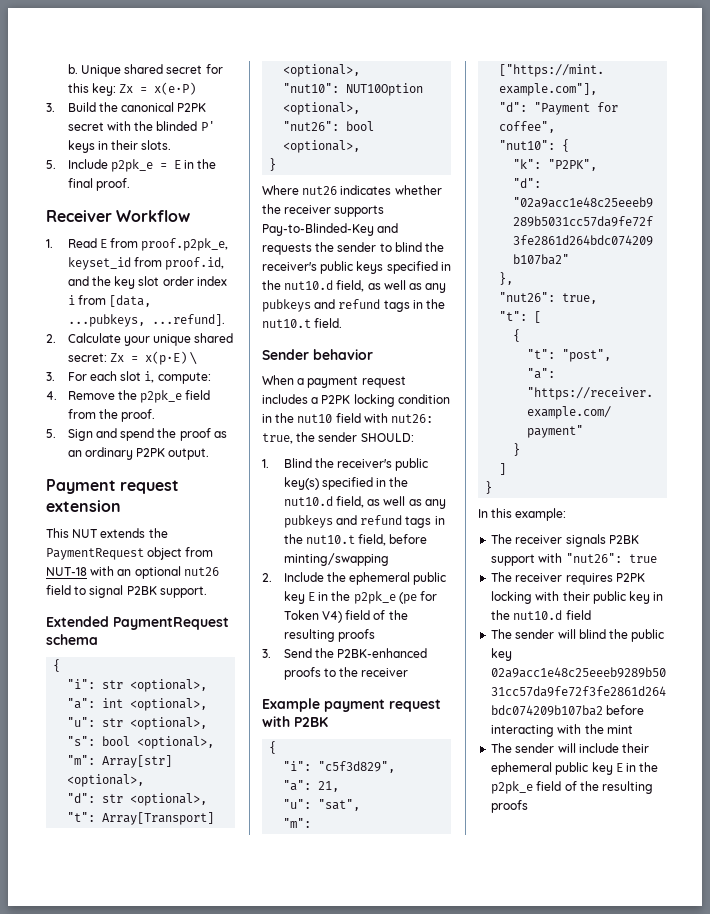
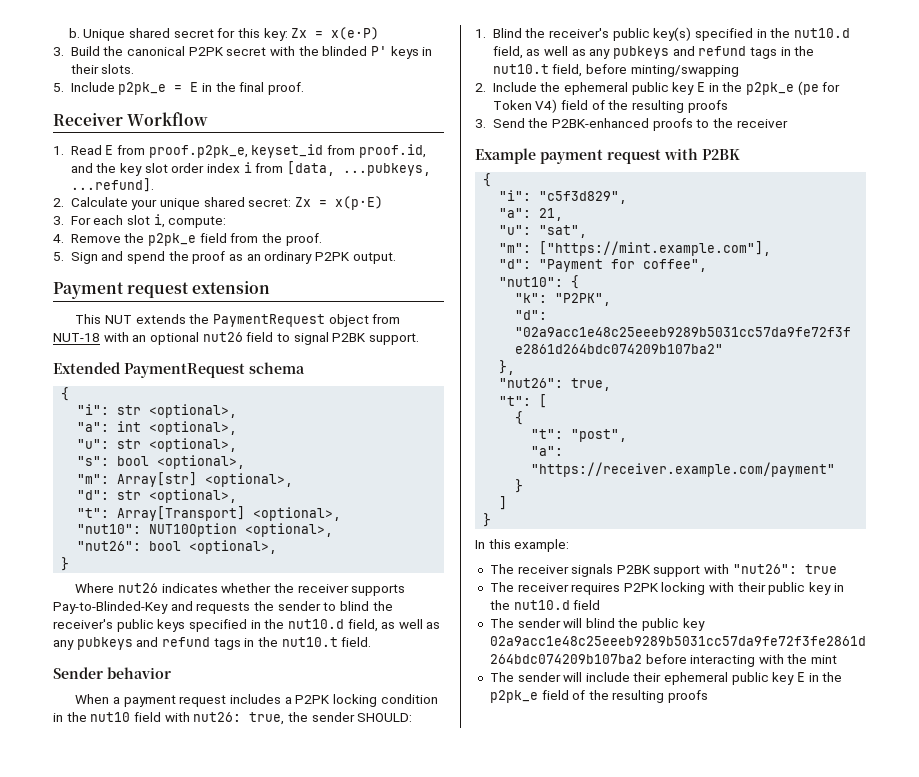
[190,352,198,364] \ -> (383, 203) none

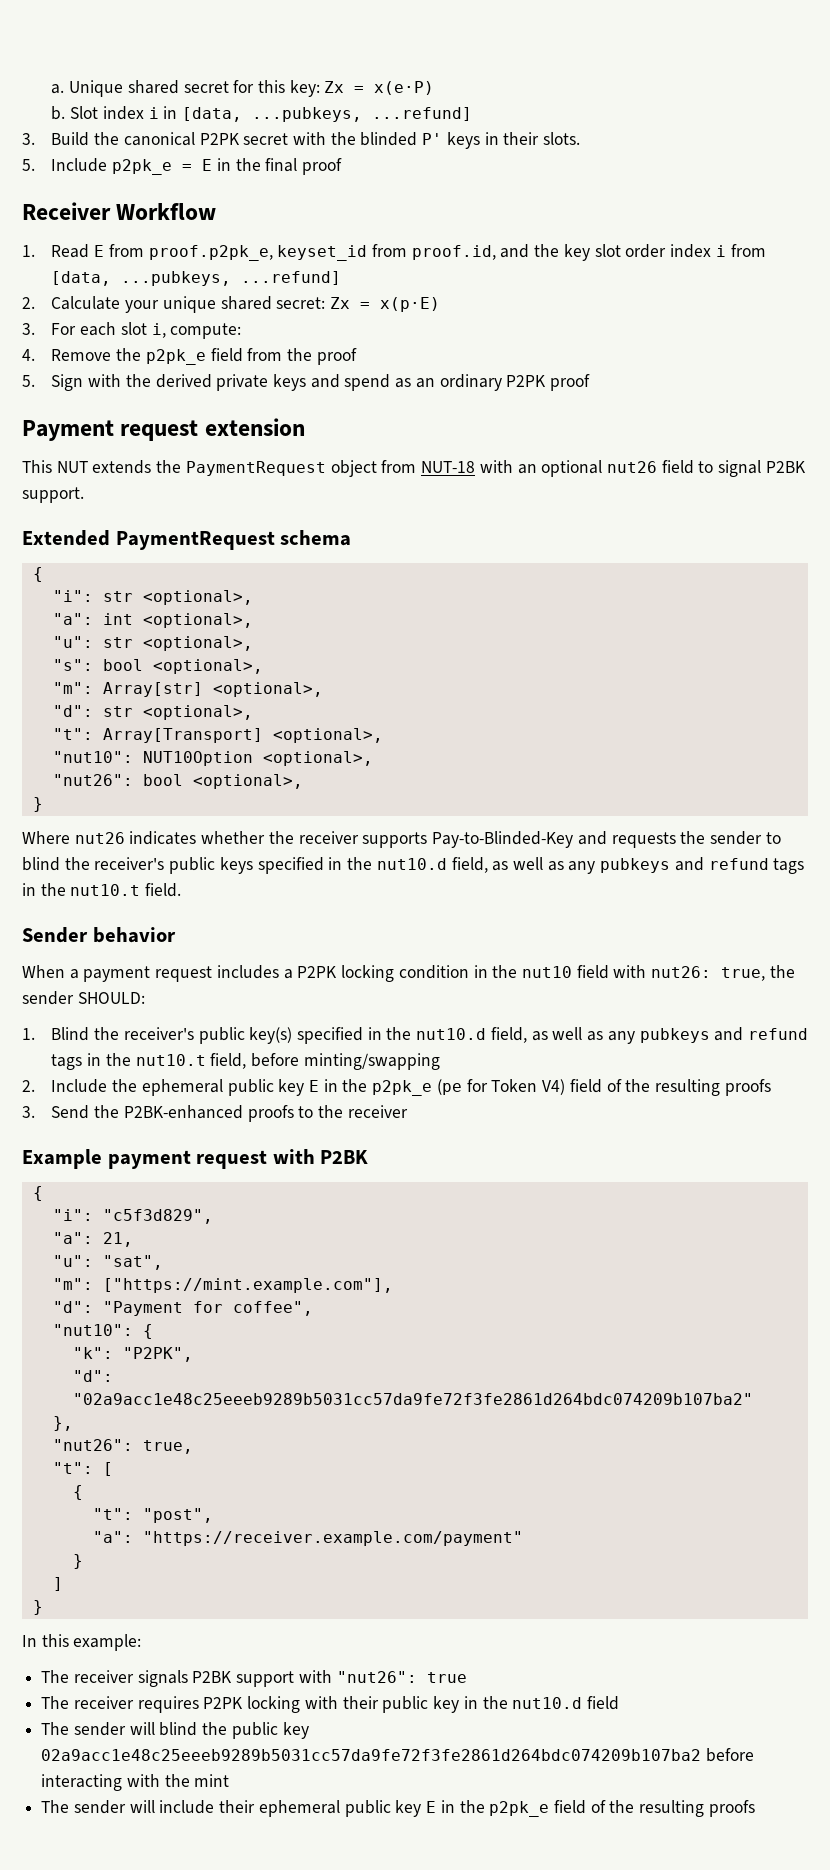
[68,28,80,38] b. -> [51,84,65,94] a.
(380, 33) none -> [51,106,473,122] // b. Slot index i in [data, ...pubkeys, ...refund]
[267,82,304,95] proof. -> [302,158,343,175] proof
[70,178,154,192] ...refund]. -> [241,271,342,285] ...refund]
[285,233,322,246] proof. -> [316,348,357,365] proof
[101,251,226,264] and spend the proof -> [88,374,391,391] with the derived private keys and spend
[352,252,396,264] output. -> [550,374,591,391] proof

